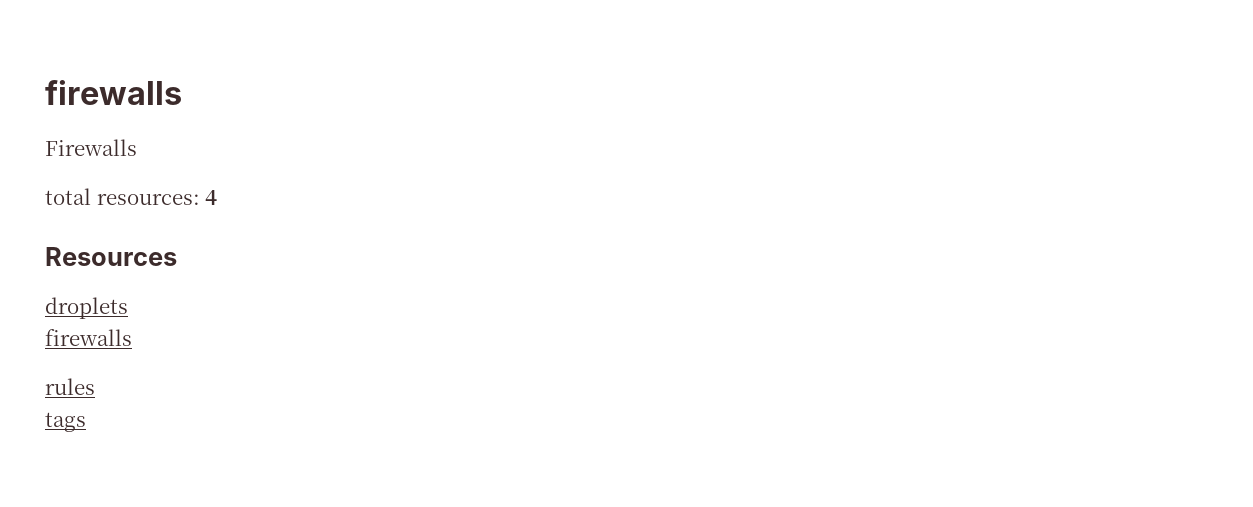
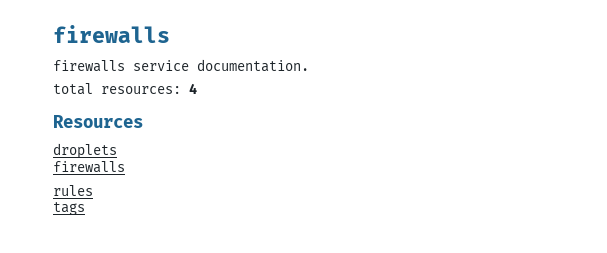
[45,80,182,105] [45,139,137,156] firewalls // Firewalls -> [53,25,170,43] [53,59,309,72] firewalls // firewalls service documentation.

